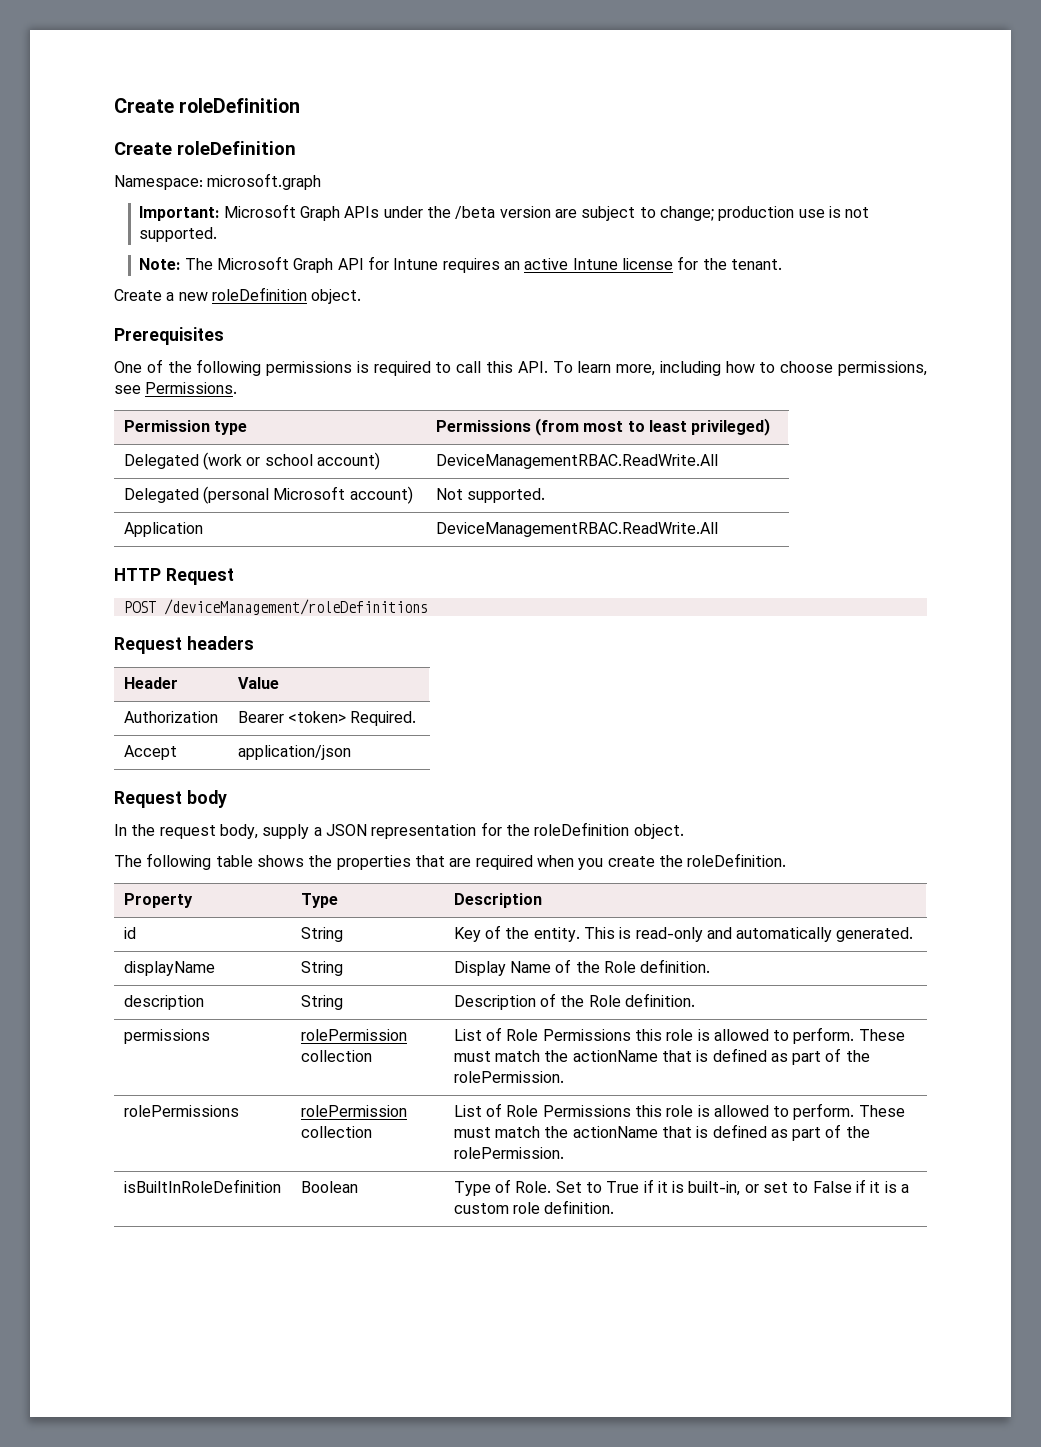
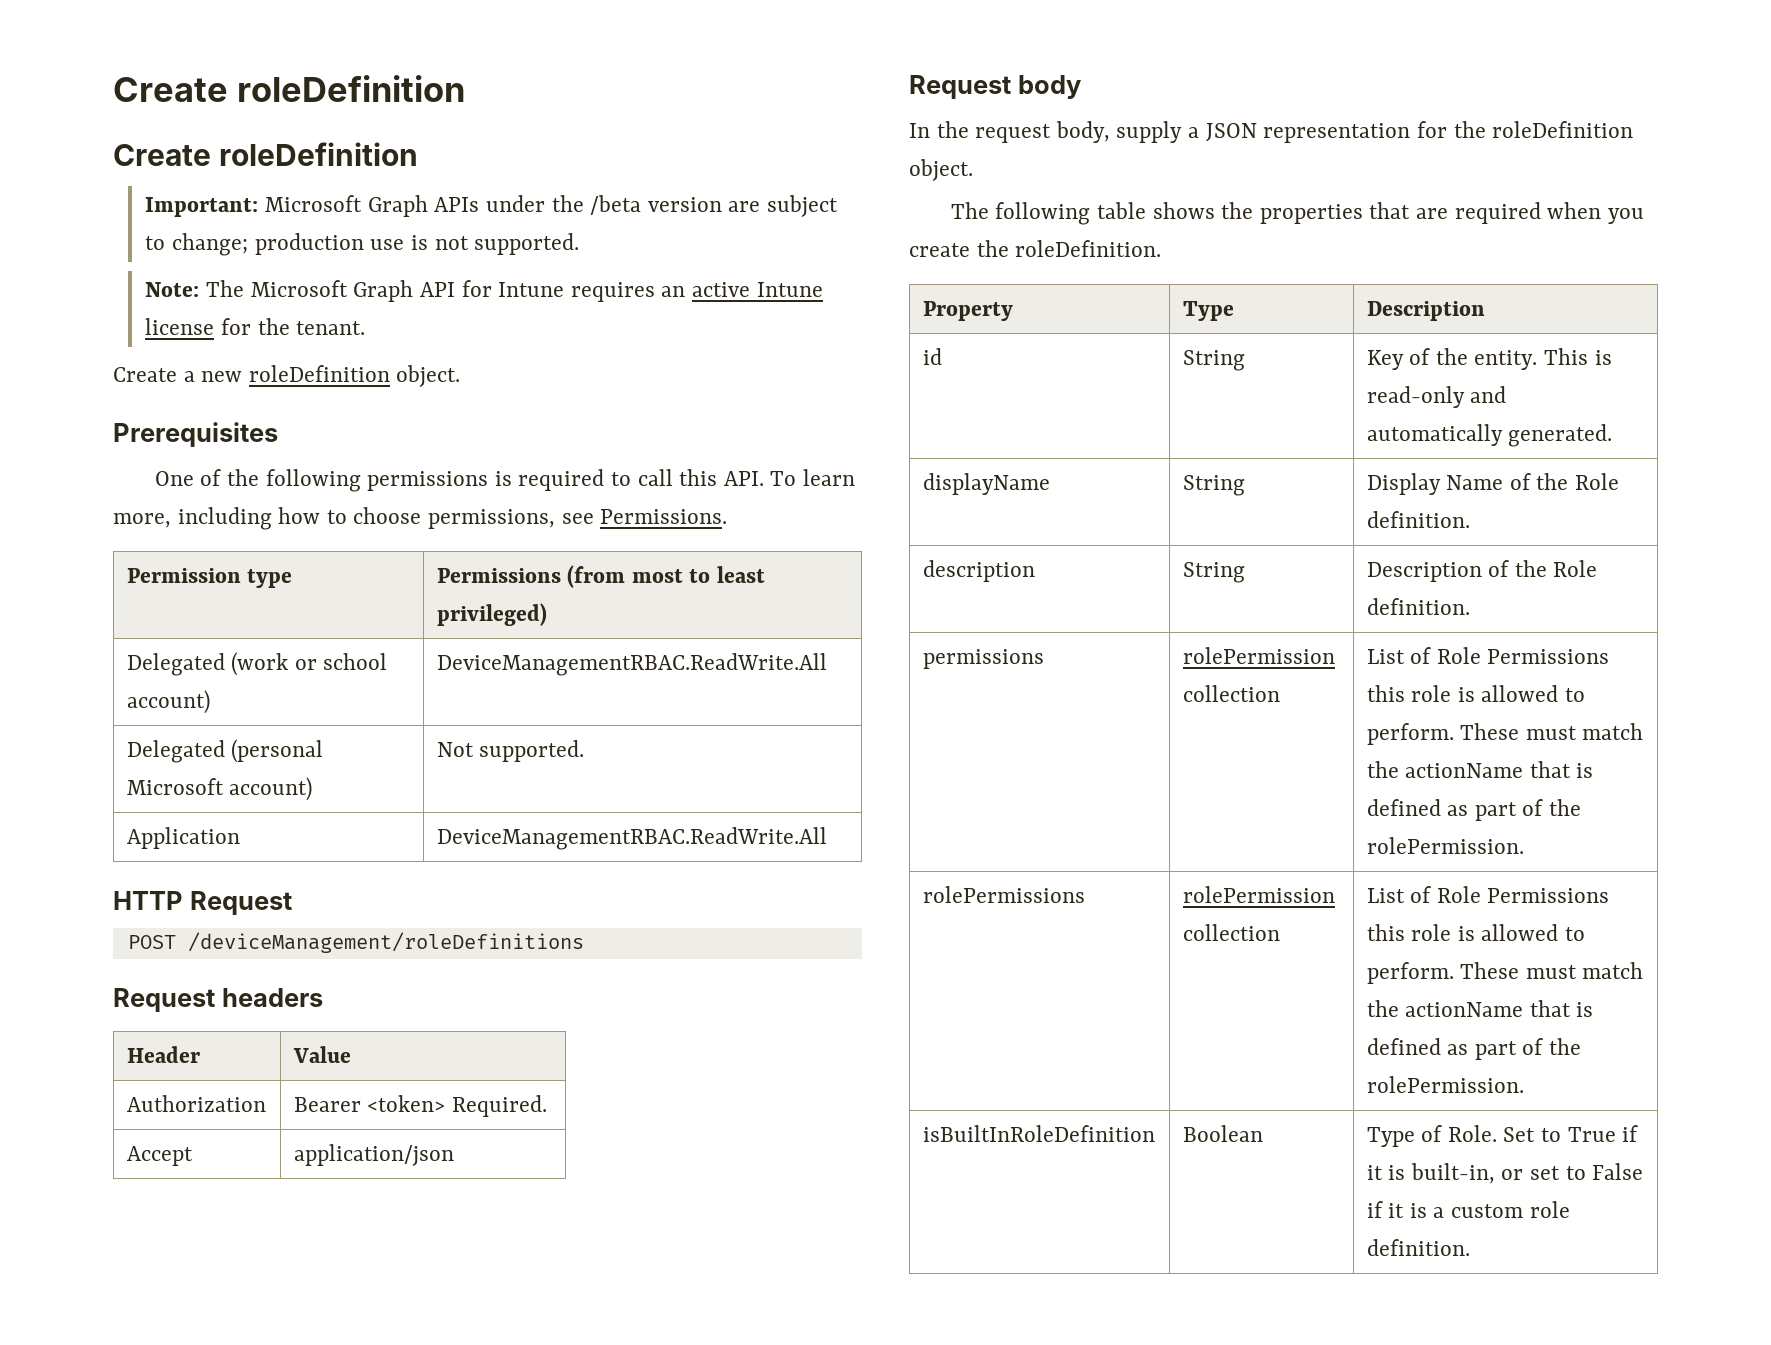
[114,173,322,190] // Namespace: microsoft.graph -> (419, 154) none

